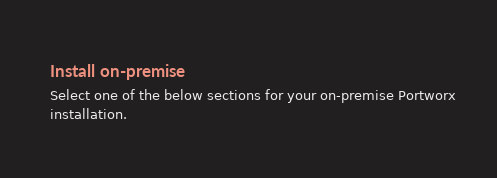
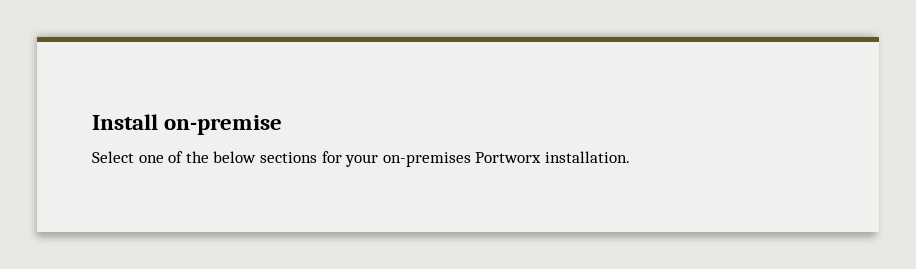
[320,90,394,103] on-premise -> [382,152,471,167] on-premises

